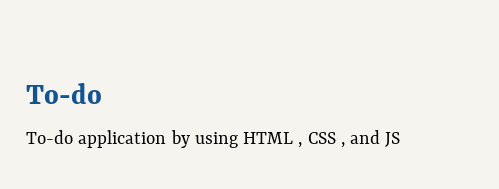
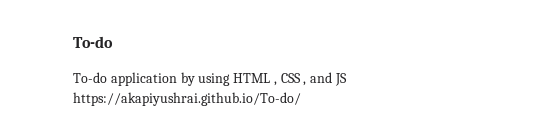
(401, 139) none -> [73,92,301,106] https://akapiyushrai.github.io/To-do/

